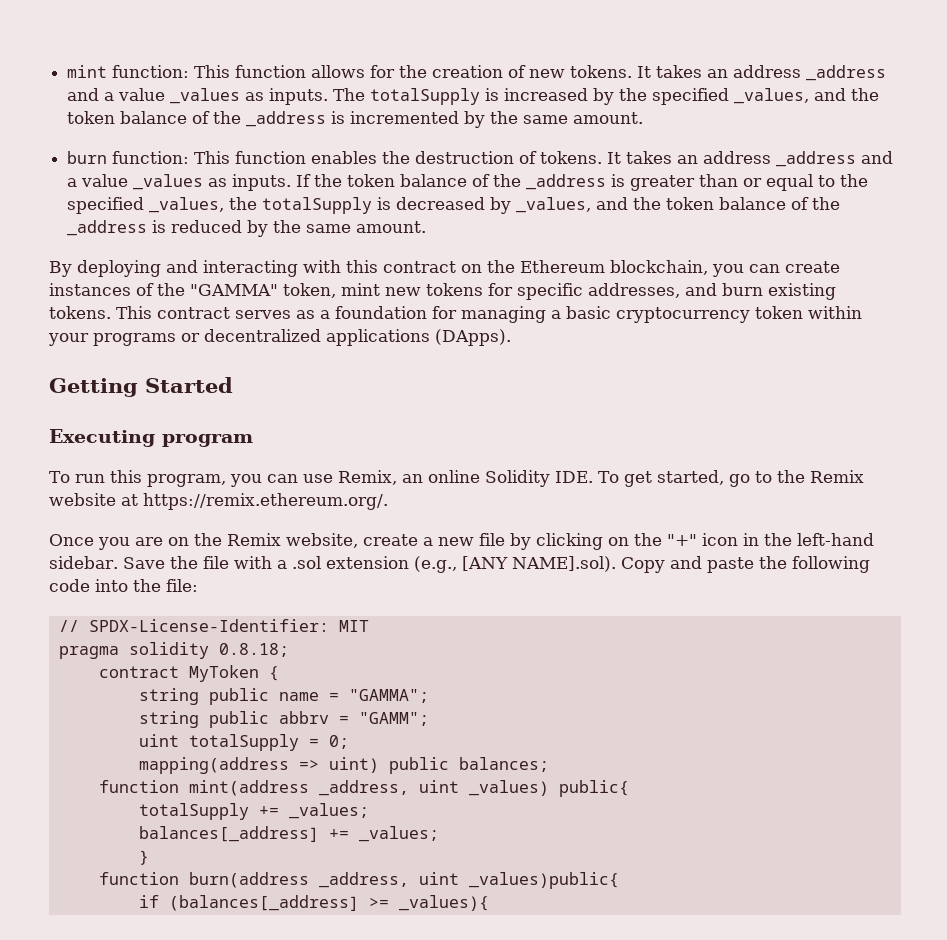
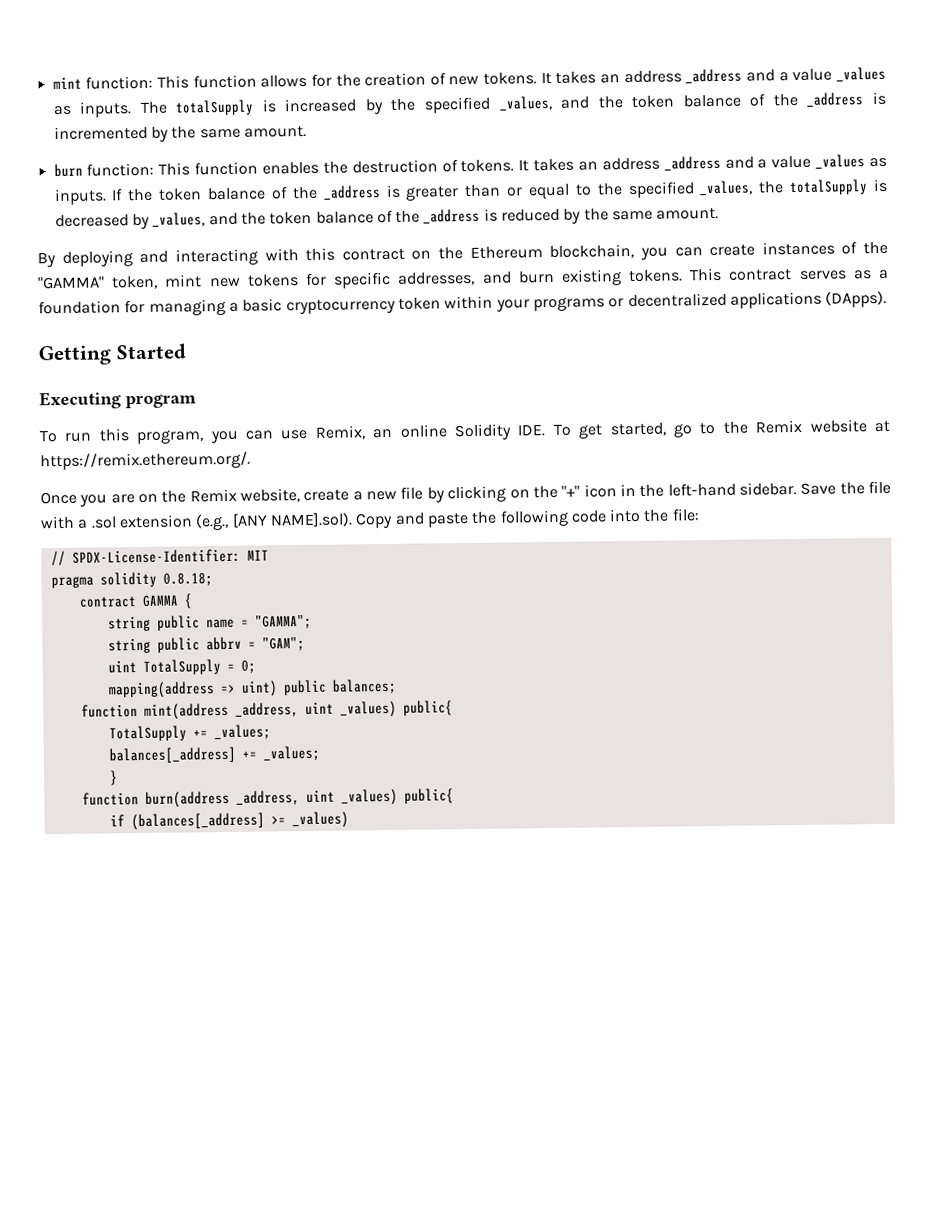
[188,665,259,682] MyToken -> [141,594,179,607] GAMMA
[358,712,429,726] [138,734,299,751] "GAMM"; // uint totalSupply -> [261,637,305,652] [107,659,221,675] "GAM"; // uint TotalSupply
[138,803,249,820] totalSupply -> [108,725,187,742] TotalSupply
[468,872,619,889] _values)public{ -> [340,788,454,806] _values) public{
[398,895,489,911] _values){ -> [291,811,349,829] _values)

